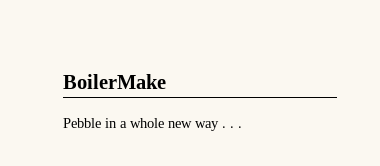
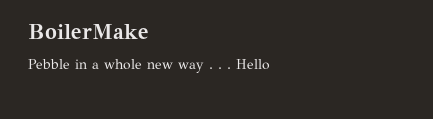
(242, 127) none -> [236,59,270,70] Hello

